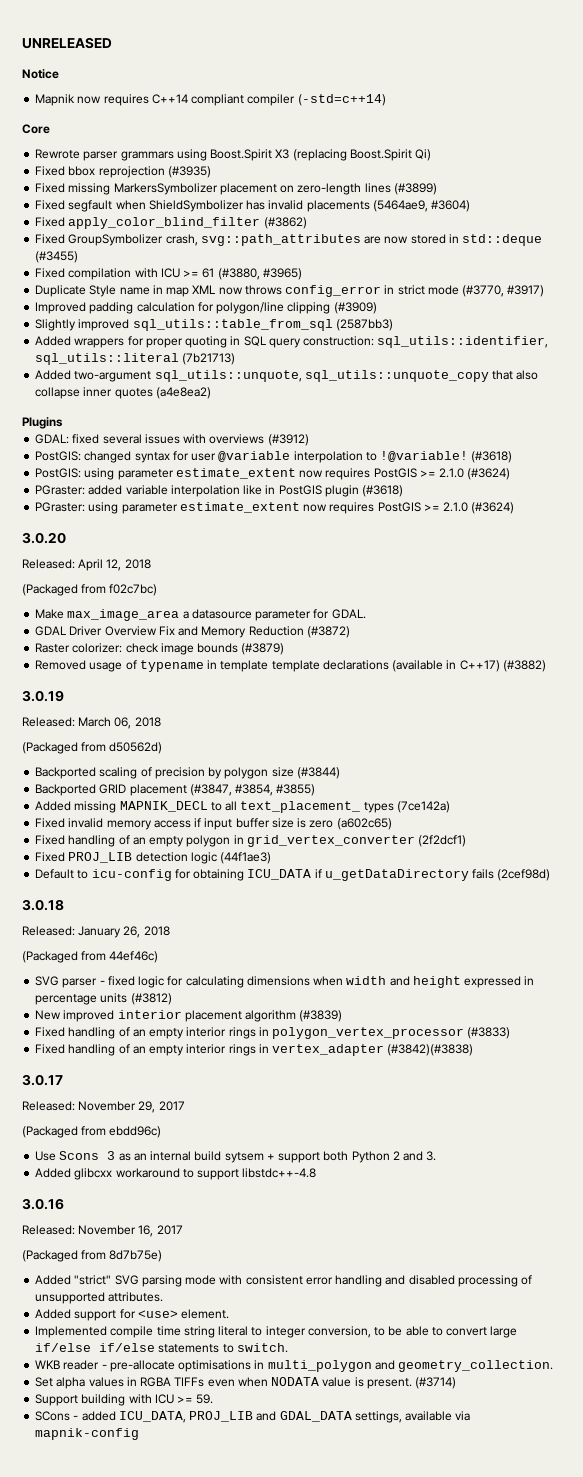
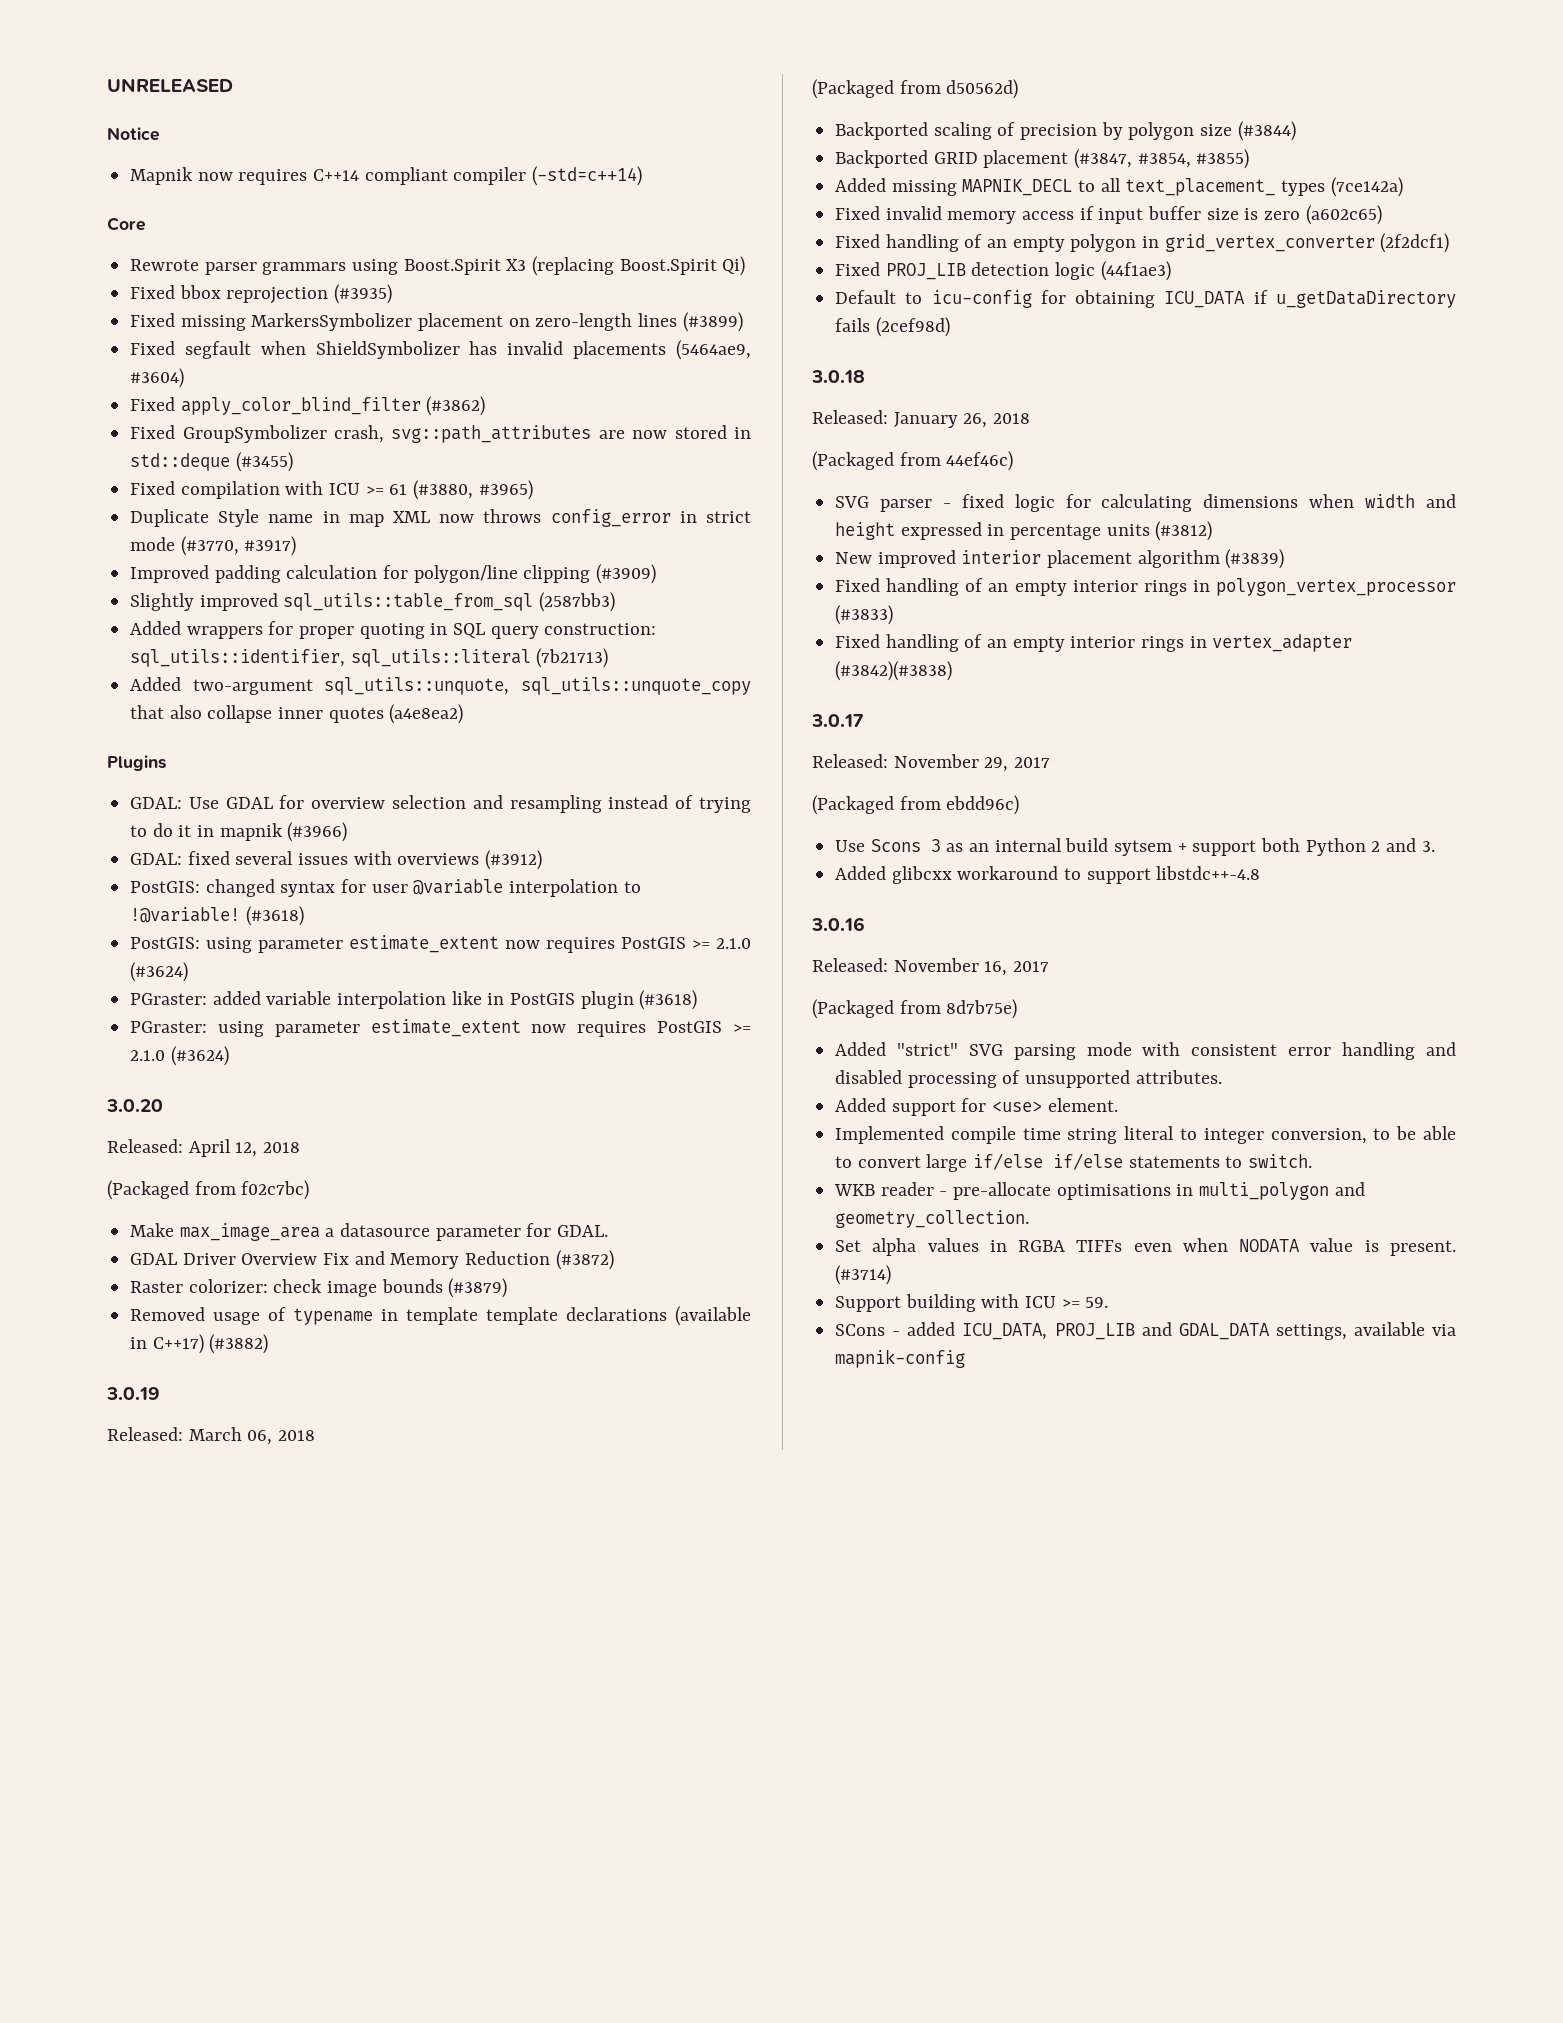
(63, 423) none -> [130,795,751,813] [130,822,348,842] // GDAL: Use GDAL for overview selection and resampling instead of trying to do it in mapnik (#3966)

